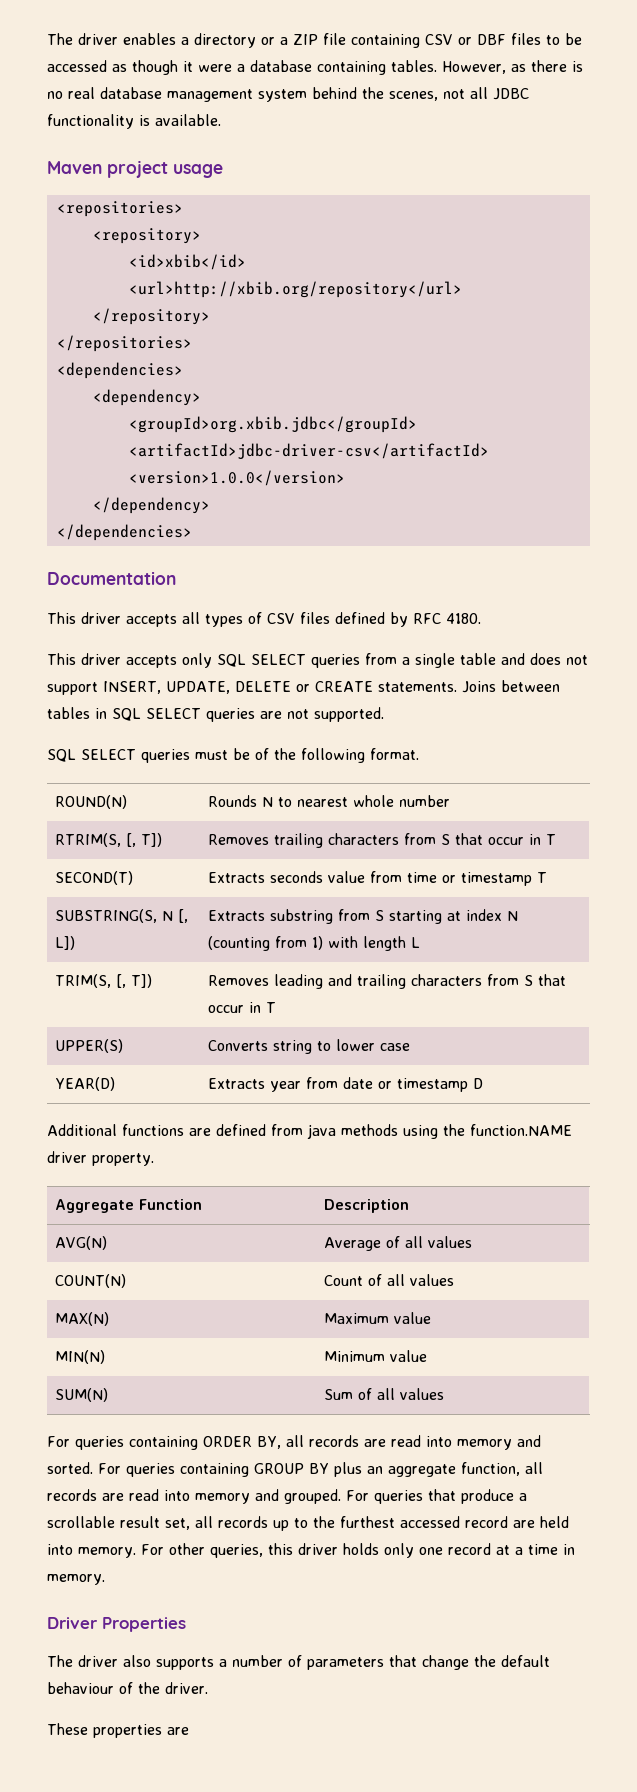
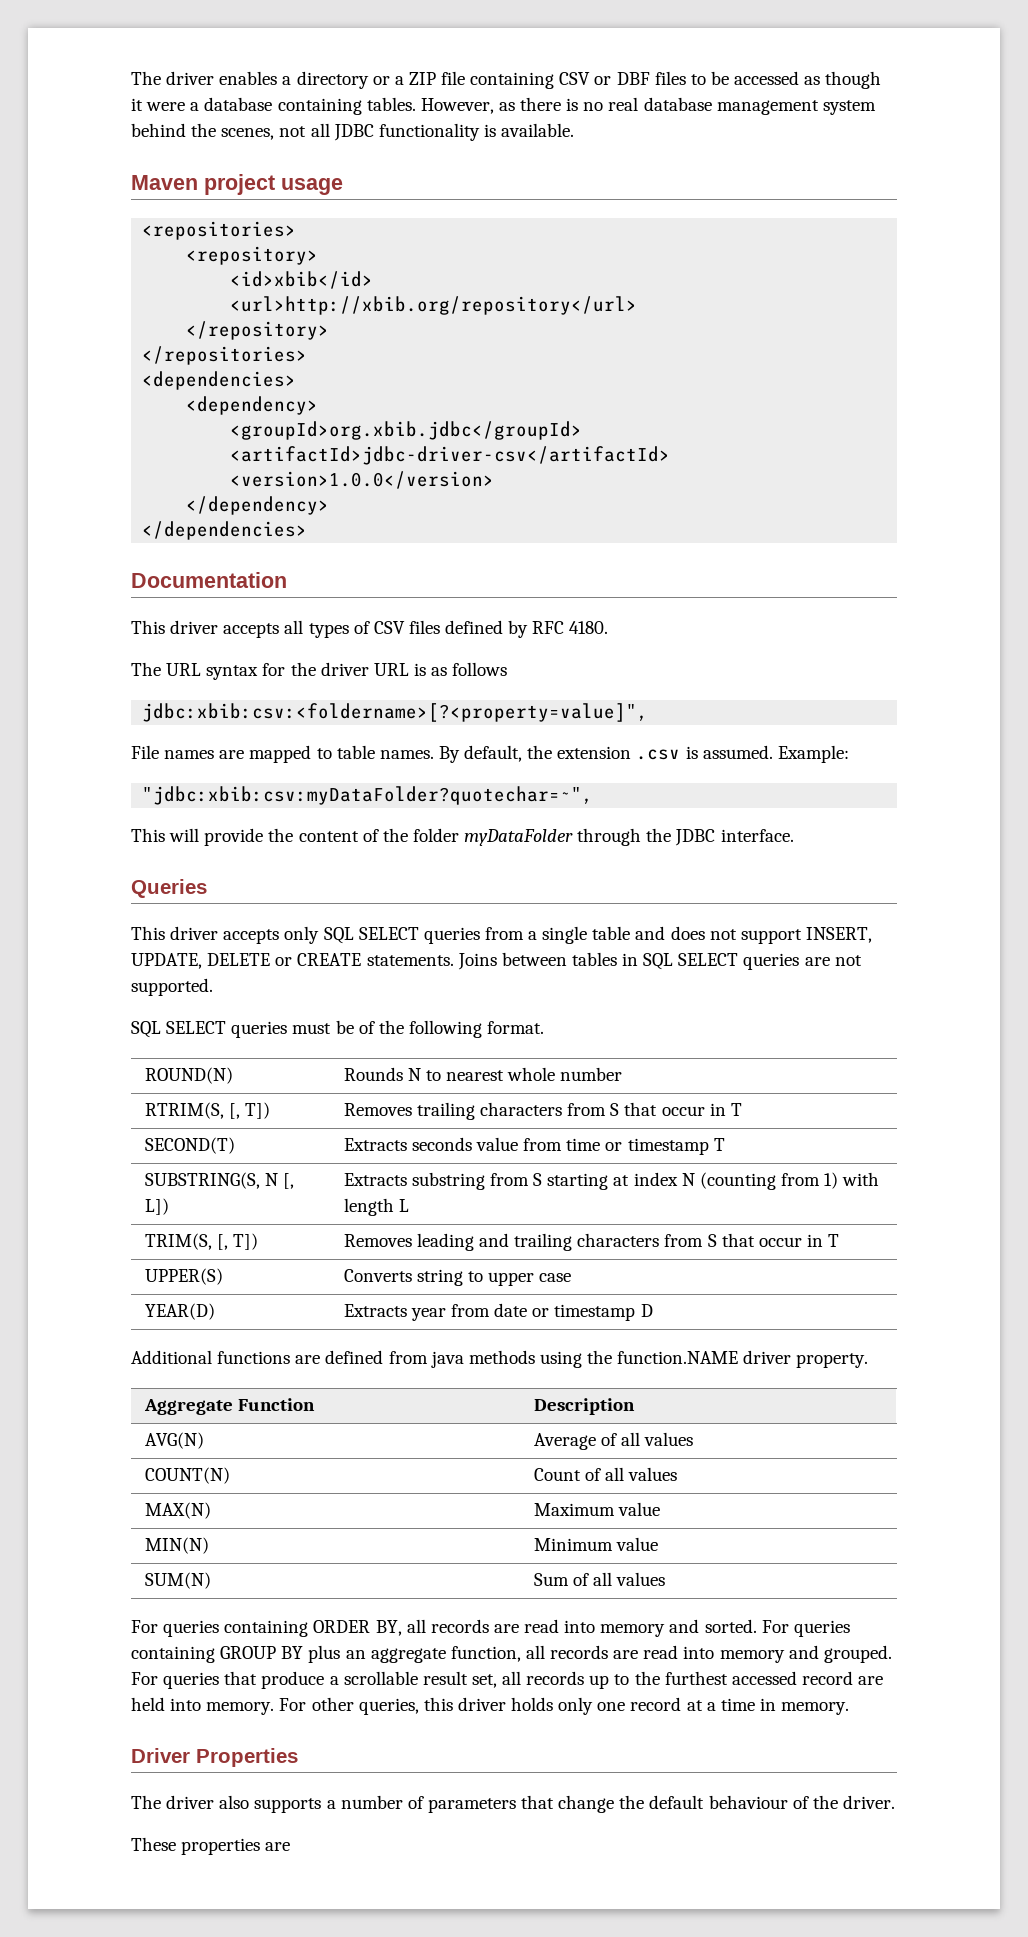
(481, 618) none -> [131,662,508,680] [142,703,649,722] [131,745,849,763] [142,786,594,805] [131,828,794,846] [131,879,207,898] // The URL syntax for the driver URL is as follows // jdbc:xbib:csv:<foldername>[?<property=value]", // File names are mapped to table names. By default, the extension .csv is assumed. Example: // "jdbc:xbib:csv:myDataFolder?quotechar=~", // This will provide the content of the folder myDataFolder through the JDBC interface. // Queries
[335,1039,375,1051] lower -> [488,1272,535,1286] upper

